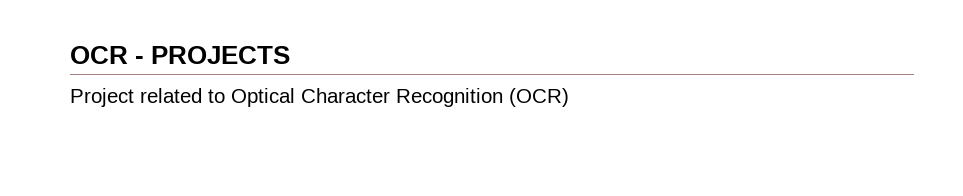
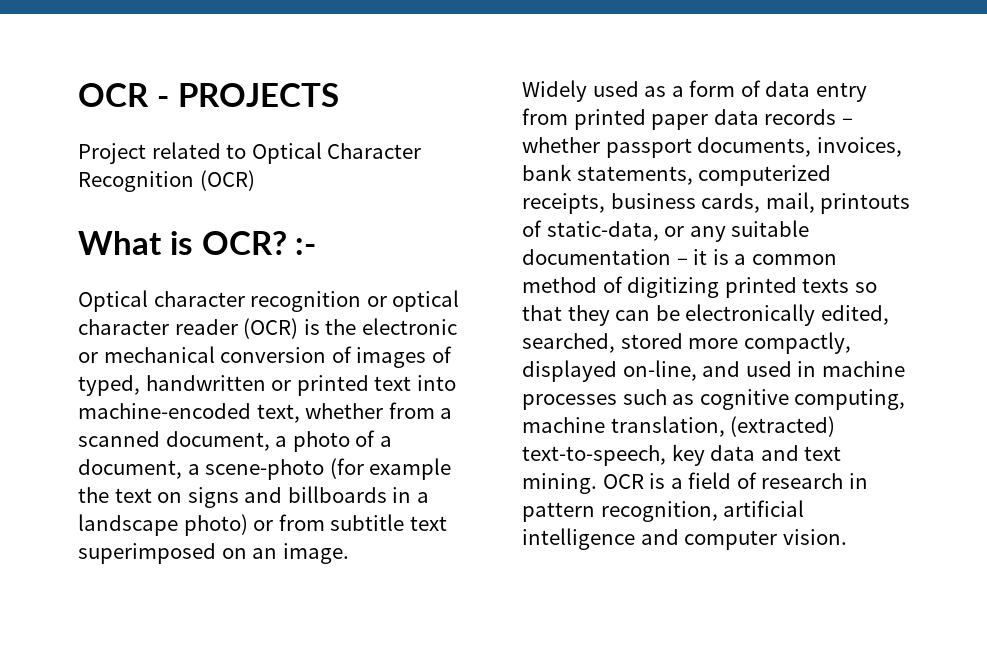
(569, 97) none -> [78,231,317,255] [78,290,460,312] [78,318,457,339] [78,346,452,368] [78,375,456,396] [78,402,453,423] [78,430,392,452] [78,458,452,480] [78,486,429,508] [78,514,447,536] [78,543,349,564] [522,80,867,102] [522,108,853,130] [522,137,902,158] [522,164,832,186] [522,192,911,214] [522,220,810,242] [522,249,837,265] [522,276,877,298] [522,304,889,326] [522,332,851,354] [522,360,905,382] [522,389,906,410] [522,416,836,437] [522,444,842,466] [522,472,868,494] [522,500,805,522] [522,528,847,550] // What is OCR? :- // Optical character recognition or optical character reader (OCR) is the electronic or mechanical conversion of images of typed, handwritten or printed text into machine-encoded text, whether from a scanned document, a photo of a document, a scene-photo (for example the text on signs and billboards in a landscape photo) or from subtitle text superimposed on an image. // Widely used as a form of data entry from printed paper data records – whether passport documents, invoices, bank statements, computerized receipts, business cards, mail, printouts of static-data, or any suitable documentation – it is a common method of digitizing printed texts so that they can be electronically edited, searched, stored more compactly, displayed on-line, and used in machine processes such as cognitive computing, machine translation, (extracted) text-to-speech, key data and text mining. OCR is a field of research in pattern recognition, artificial intelligence and computer vision.

